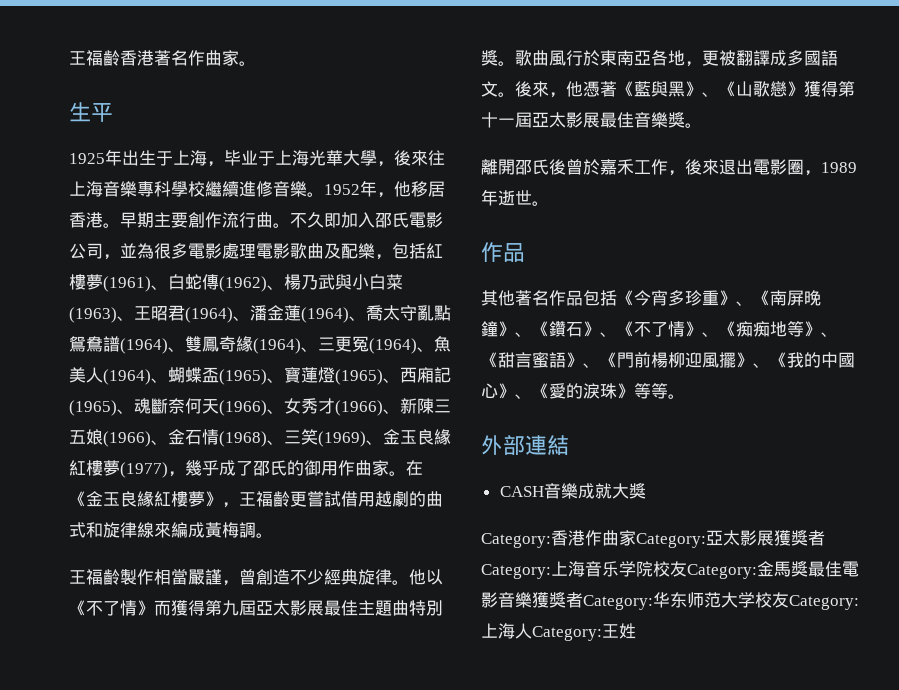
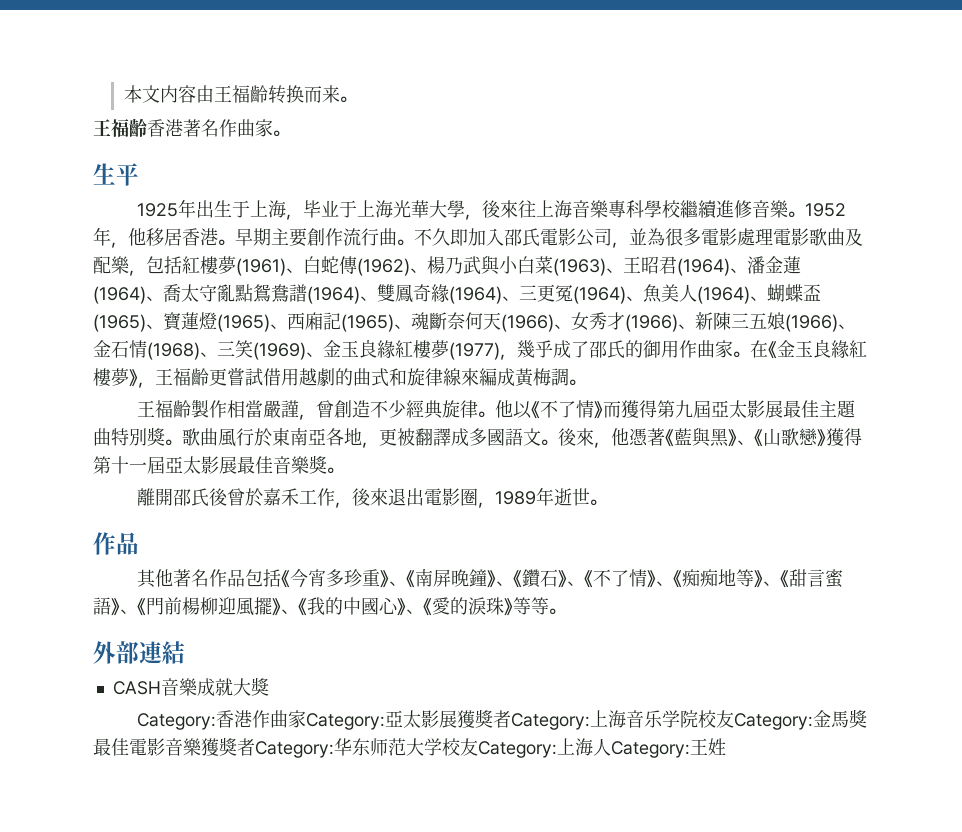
(69, 58) none -> [123,85,357,104] 本文内容由王福齡转换而来。 //

